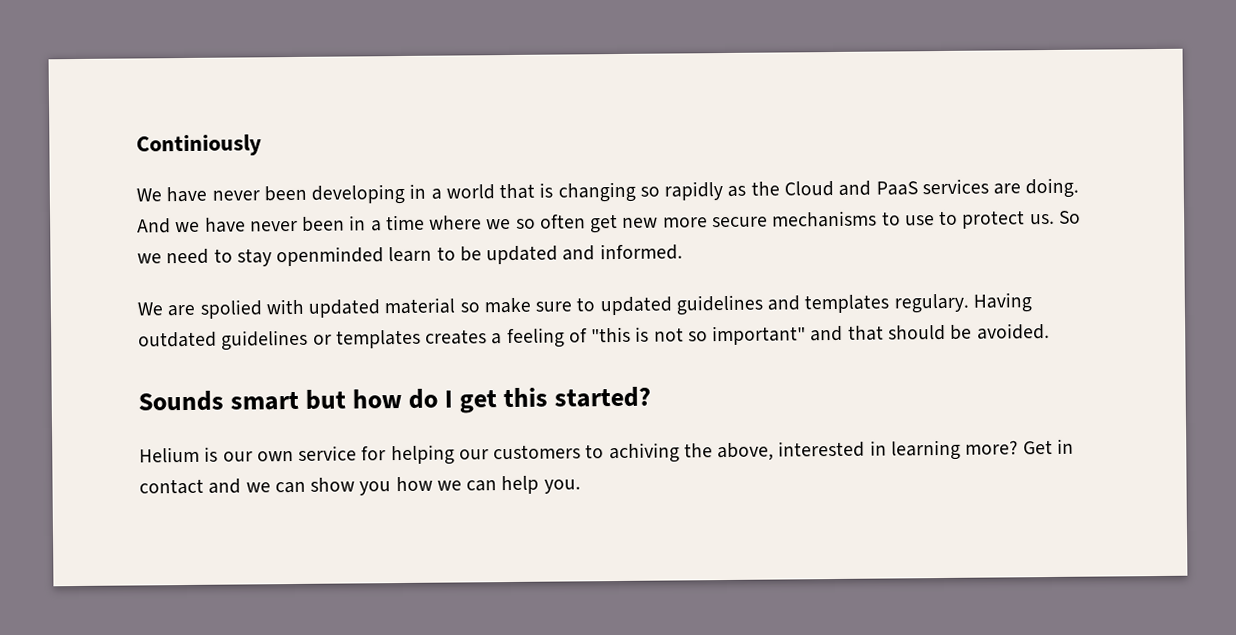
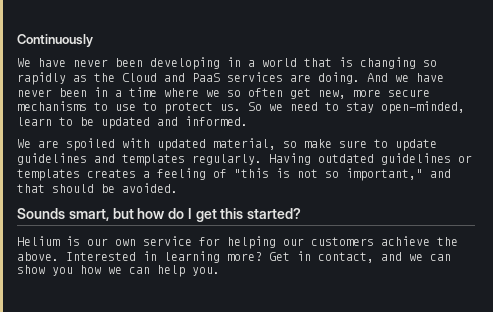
[136,134,262,157] Continiously -> [17,34,93,47] Continuously
[622,217,659,228] new -> [318,90,346,99] new,
[276,246,385,267] openminded -> [381,101,465,114] open-minded,
[199,299,262,319] spolied -> [66,138,115,151] spoiled
[384,297,456,315] material -> [213,138,276,150] material,
[599,296,672,316] updated -> [395,139,437,151] update
[893,293,969,314] regulary. -> [192,154,262,165] regularly.
[712,325,807,346] important" -> [346,168,423,181] important,"
[230,391,300,411] smart -> [68,209,109,221] smart,
[585,440,866,464] to achiving the above, interested -> [381,236,458,246] [17,252,136,261] achieve the above. Interested
[139,478,204,495] contact -> [318,252,374,263] contact,

